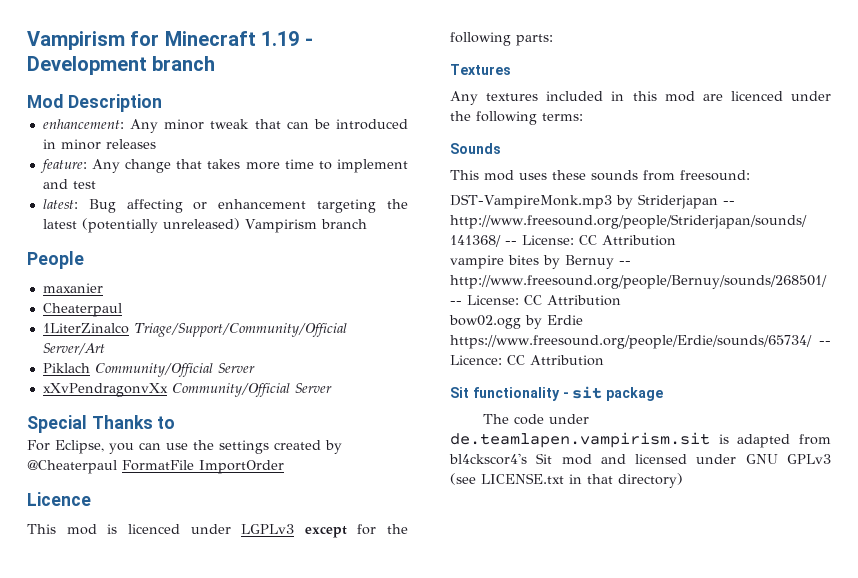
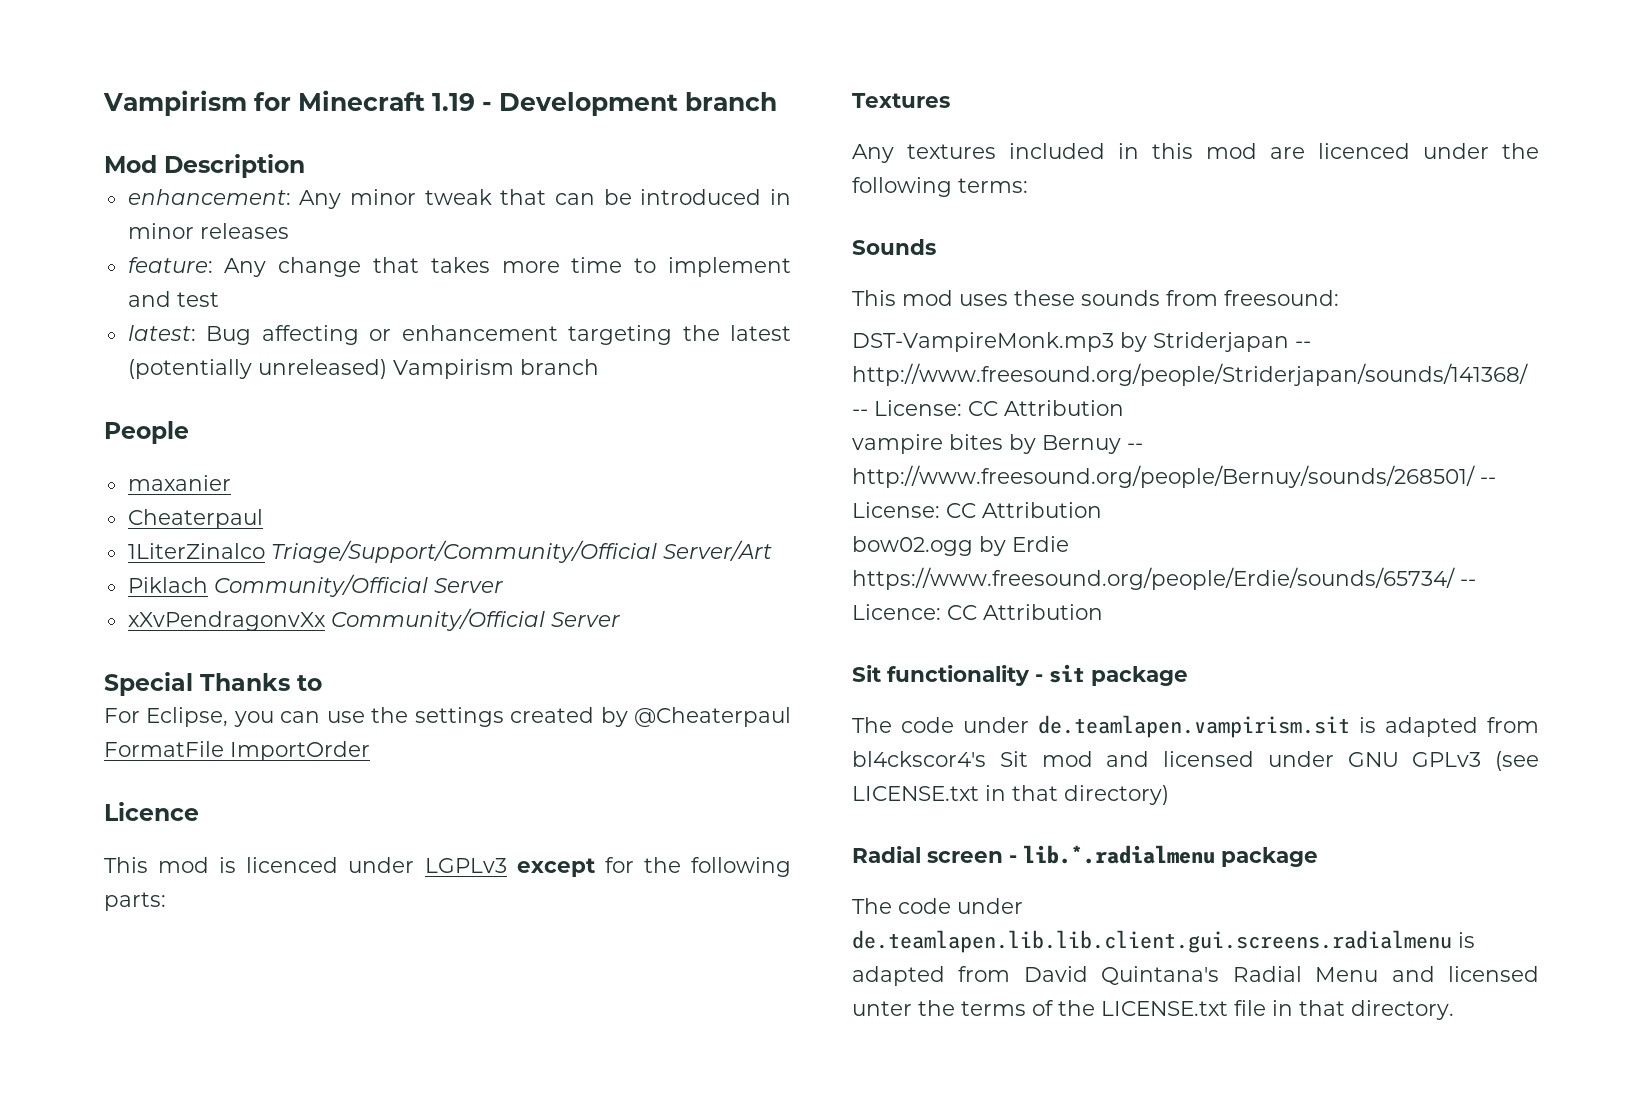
(683, 480) none -> [852,845,1318,867] [852,898,1023,914] [852,930,1475,953] [852,966,1539,986] [852,1000,1454,1020] // Radial screen - lib.*.radialmenu package // The code under de.teamlapen.lib.lib.client.gui.screens.radialmenu is adapted from David Quintana's Radial Menu and licensed unter the terms of the LICENSE.txt file in that directory.

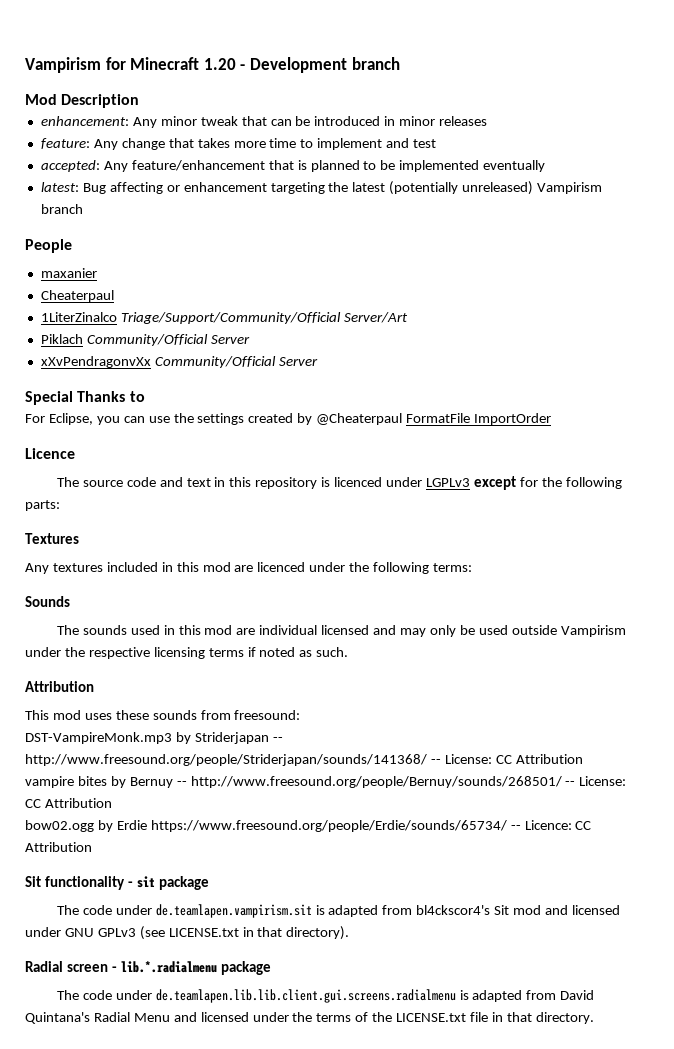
[432,93,475,111] 1.19 -> [203,58,236,70] 1.20
(219, 299) none -> [40,160,546,172] // accepted: Any feature/enhancement that is planned to be implemented eventually
[104,857,210,873] This mod -> [56,477,318,489] The source code and text in this repository
(936, 247) none -> [56,625,626,637] [25,647,349,659] [25,681,94,692] // The sounds used in this mod are individual licensed and may only be used outside Vampirism under the respective licensing terms if noted as such. // Attribution
[1064,785,1169,805] directory) -> [286,926,350,940] directory).
[852,1001,912,1016] unter -> [252,1012,289,1022] under

